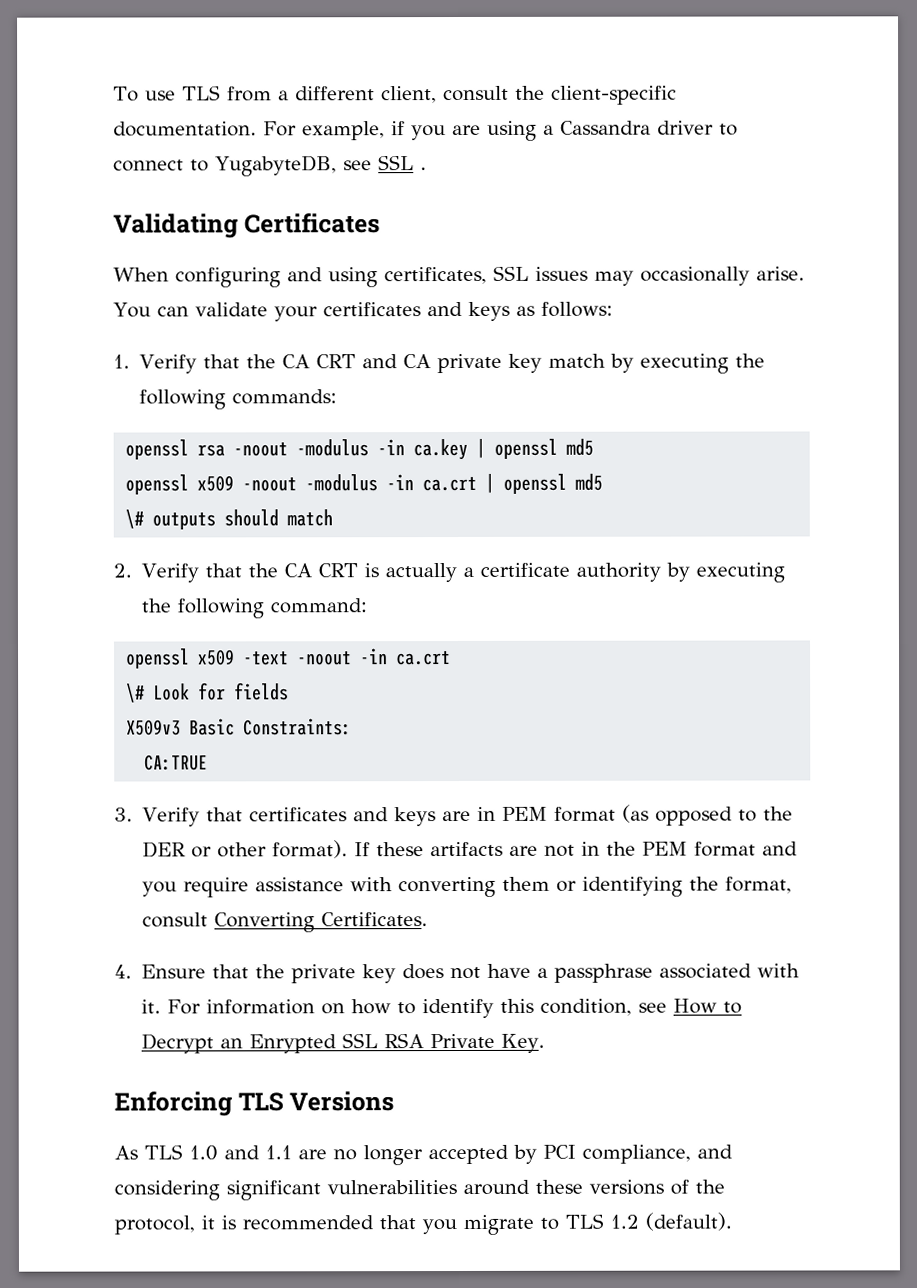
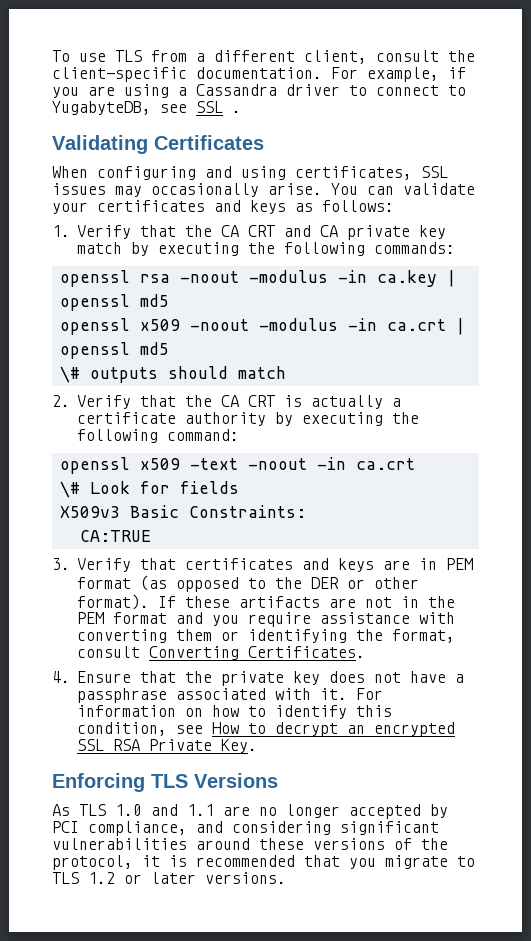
[141,1033,338,1054] Decrypt an Enrypted -> [275,722,456,737] decrypt an encrypted
[645,1212,732,1231] (default). -> [124,872,286,884] or later versions.

